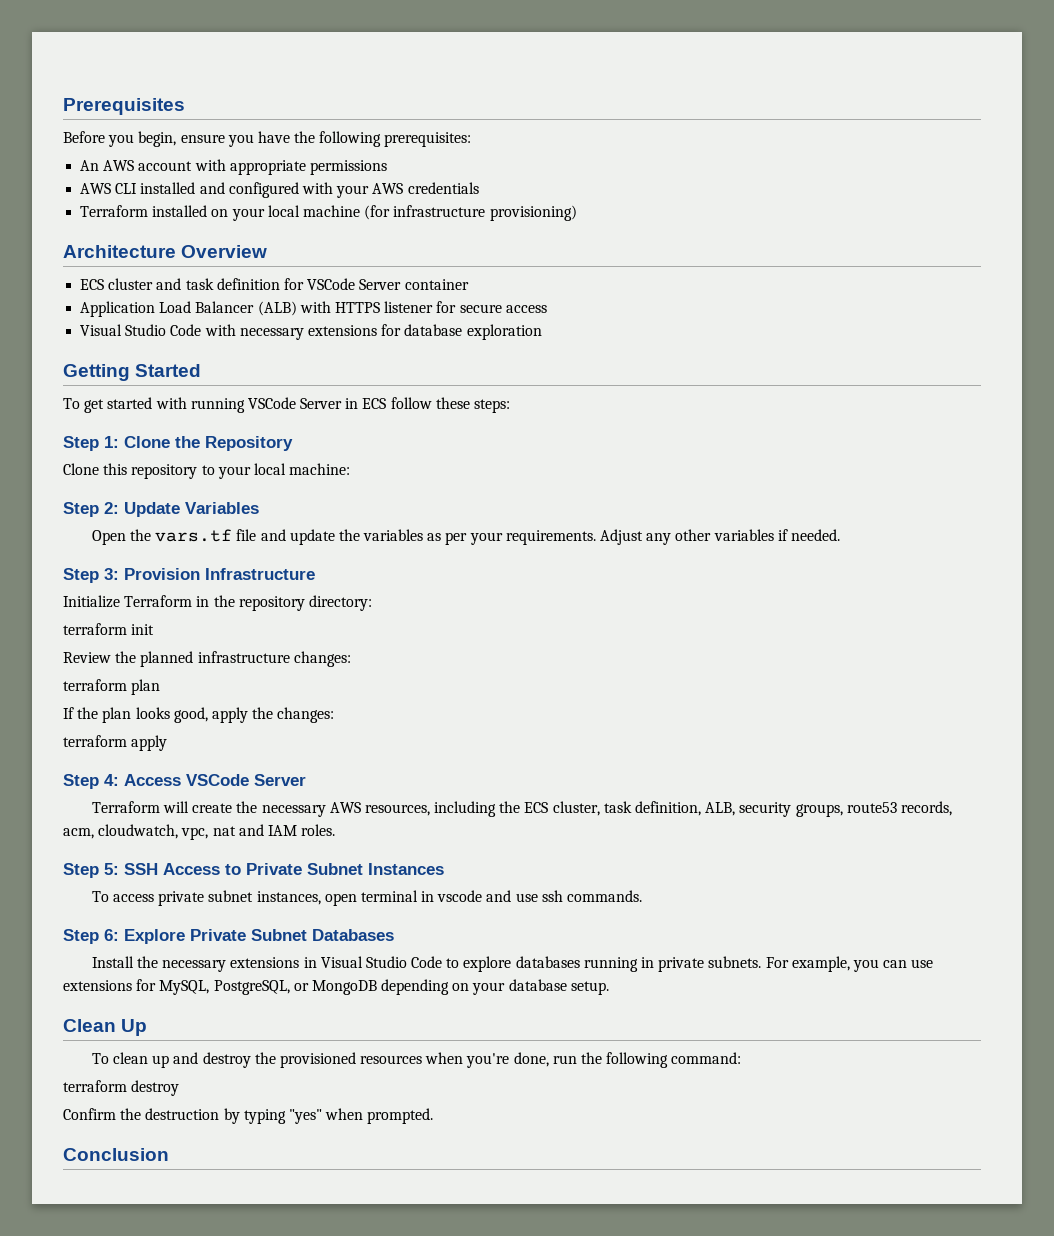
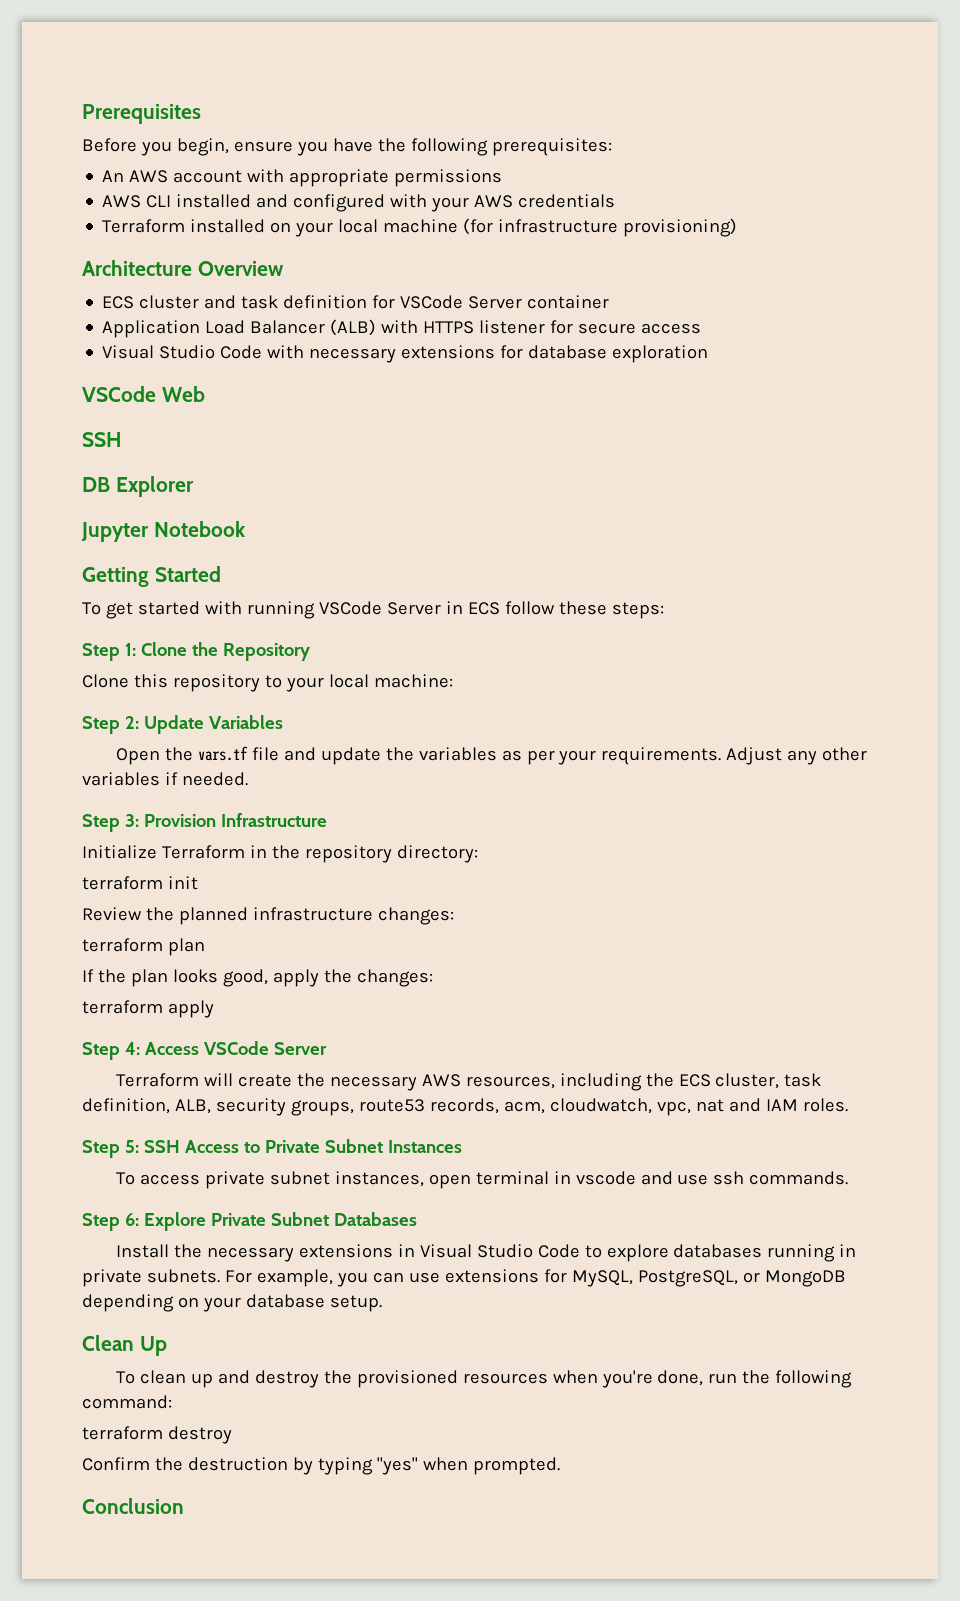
(542, 332) none -> [82,386,205,402] [82,432,122,447] [82,476,194,497] [81,521,246,542] // VSCode Web // SSH // DB Explorer // Jupyter Notebook

